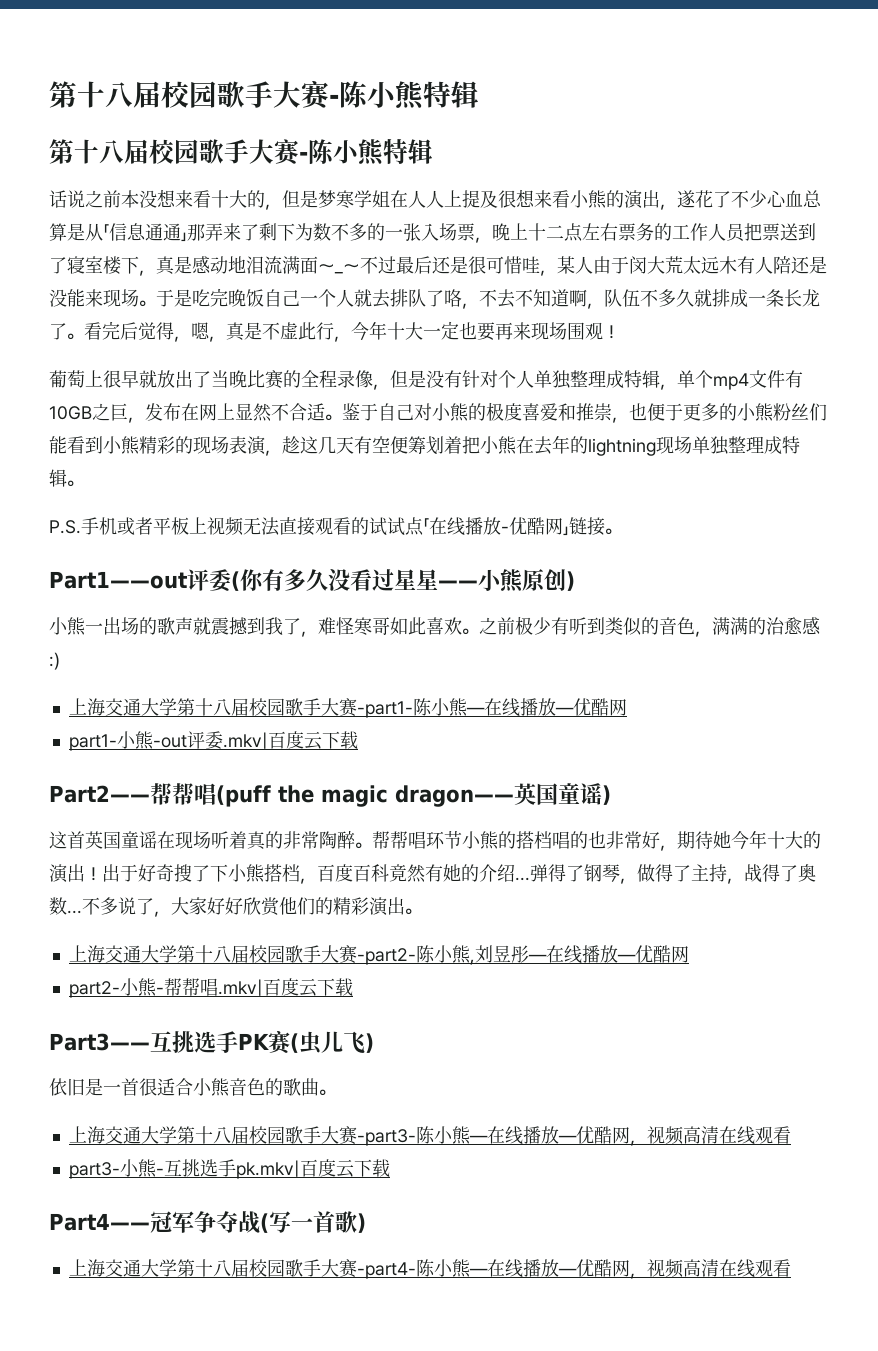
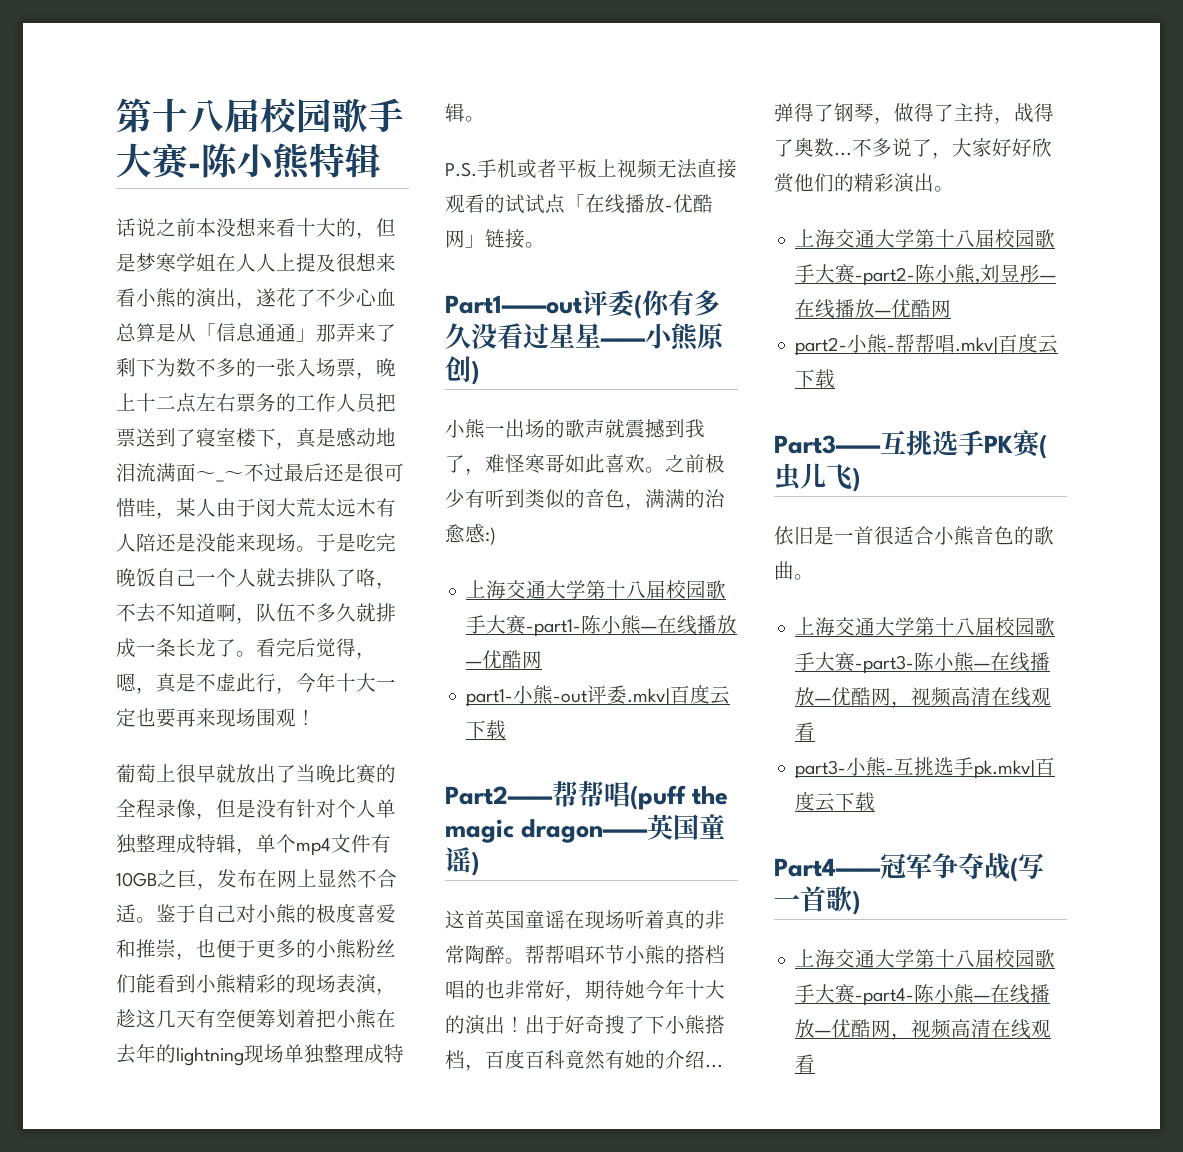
[49,80,479,110] [49,139,433,166] 第十八届校园歌手大赛-陈小熊特辑 // 第十八届校园歌手大赛-陈小熊特辑 -> [116,98,404,133] [116,143,381,180] 第十八届校园歌手大赛-陈小熊特辑

